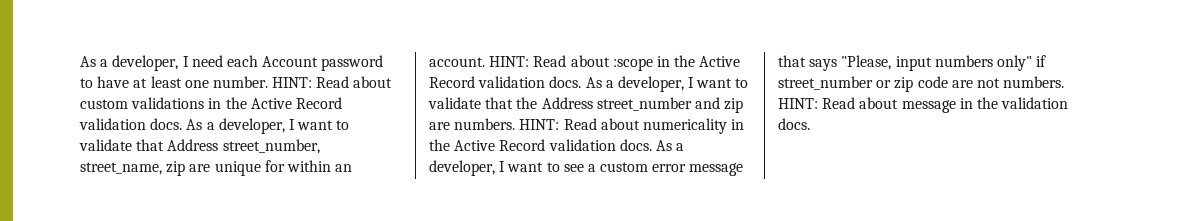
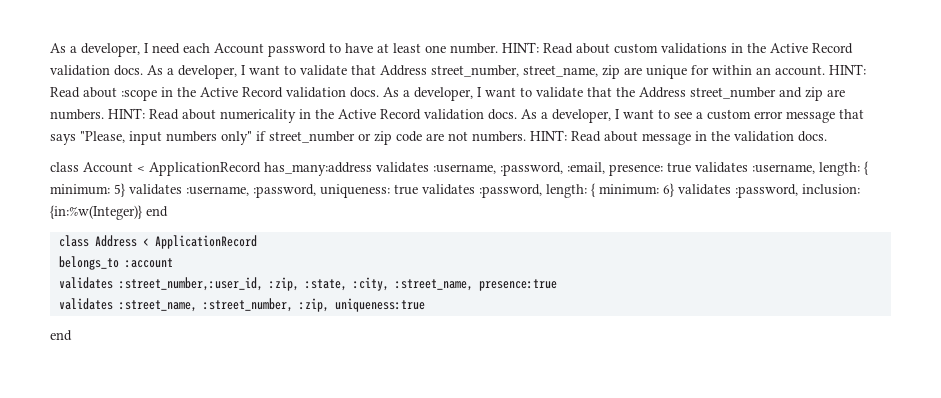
(810, 124) none -> [50,161,868,176] [50,183,860,198] [50,205,168,220] [58,235,257,249] [58,256,173,270] [58,277,557,291] [58,298,425,312] [50,330,72,341] // class Account < ApplicationRecord has_many:address validates :username, :password, :email, presence: true validates :username, length: { minimum: 5} validates :username, :password, uniqueness: true validates :password, length: { minimum: 6} validates :password, inclusion: {in:%w(Integer)} end // class Address < ApplicationRecord // belongs_to :account // validates :street_number,:user_id, :zip, :state, :city, :street_name, presence:true // validates :street_name, :street_number, :zip, uniqueness:true // end

